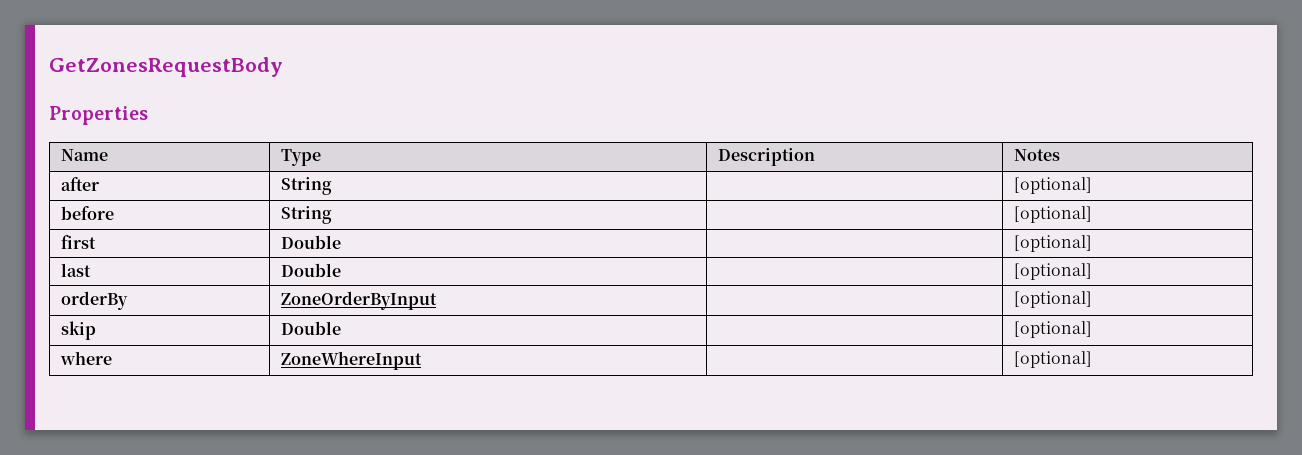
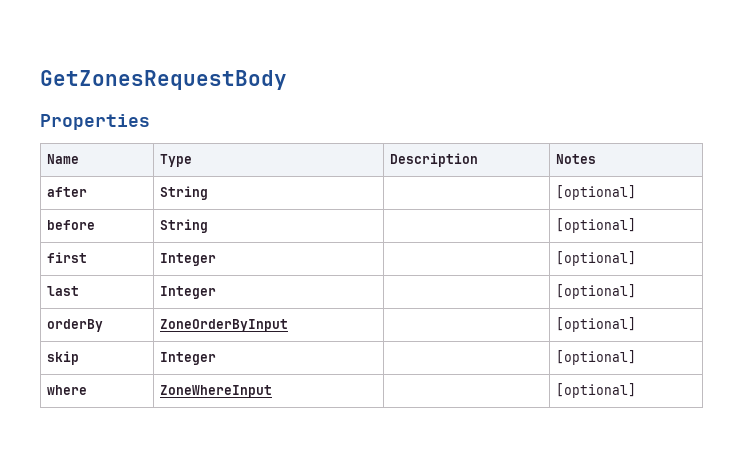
[280,235,341,249] Double -> [159,253,216,266] Integer
[280,263,341,277] Double -> [159,286,216,299] Integer
[280,321,341,335] Double -> [159,352,216,365] Integer

